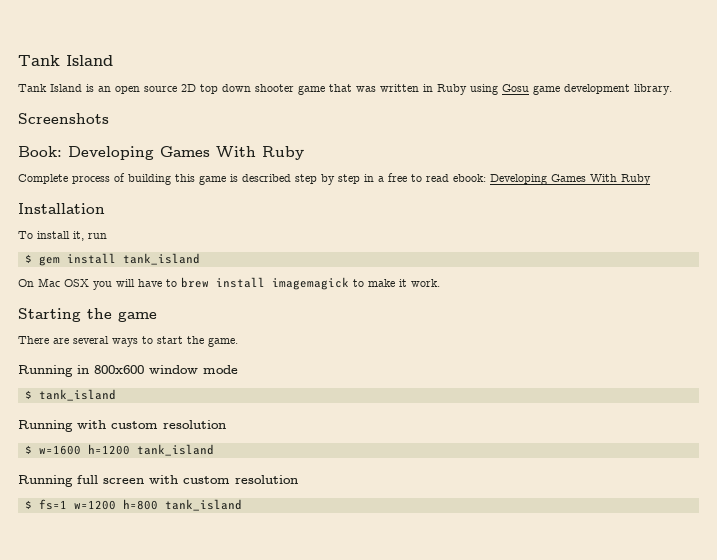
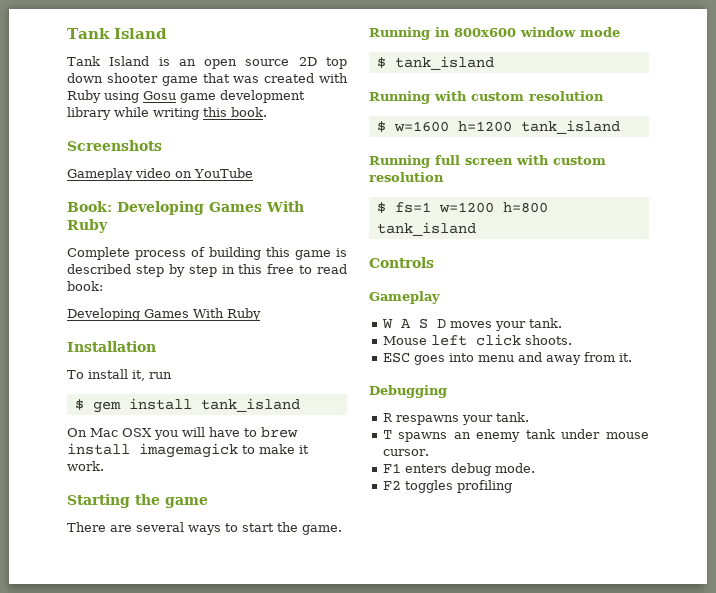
[380,84,433,92] written in -> [264,73,349,83] created with
[634,84,672,95] [18,113,109,124] library. // Screenshots -> [67,107,267,120] [67,140,162,151] [67,168,253,181] library while writing this book. // Screenshots // Gameplay video on YouTube
[378,176,384,182] a -> [238,264,263,274] this
[453,174,486,182] ebook: -> [67,281,103,291] book: //
(242, 505) none -> [369,257,434,268] [369,291,440,304] [381,318,562,331] [382,334,572,346] [382,352,632,365] [369,385,447,398] [382,412,529,425] [382,429,649,442] [382,449,429,456] [382,463,535,476] [382,480,512,493] // Controls // Gameplay // W A S D moves your tank. // Mouse left click shoots. // ESC goes into menu and away from it. // Debugging // R respawns your tank. // T spawns an enemy tank under mouse cursor. // F1 enters debug mode. // F2 toggles profiling

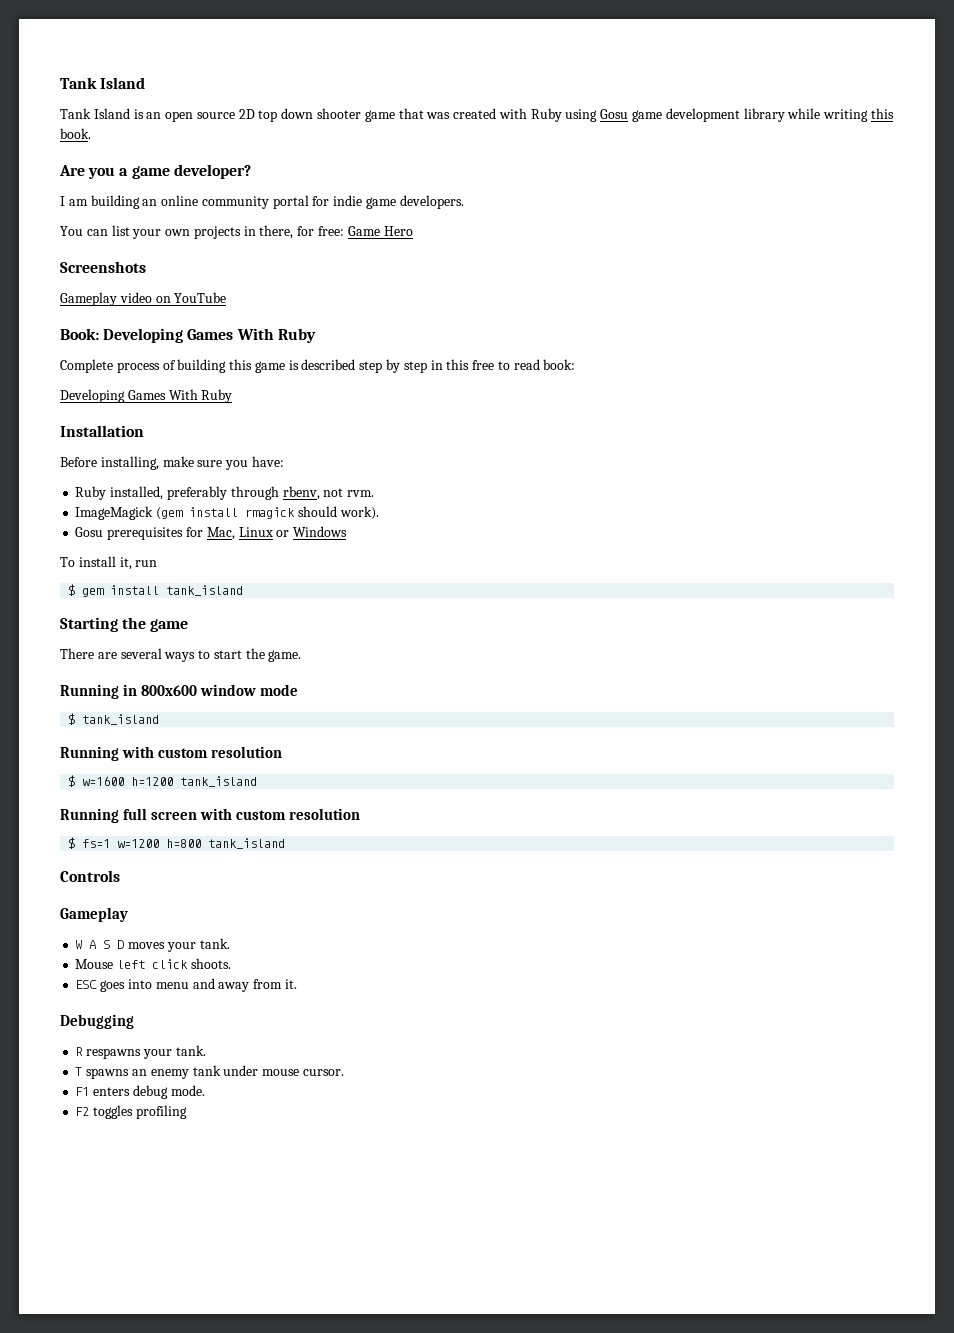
(267, 112) none -> [59,164,251,179] [60,195,464,209] [60,225,413,239] // Are you a game developer? // I am building an online community portal for indie game developers. // You can list your own projects in there, for free: Game Hero
(156, 346) none -> [60,456,284,470] [75,486,375,500] [75,506,379,520] [75,526,348,540] // Before installing, make sure you have: // Ruby installed, preferably through rbenv, not rvm. // ImageMagick (gem install rmagick should work). // Gosu prerequisites for Mac, Linux or Windows
[67,427,298,440] [67,443,309,458] [67,461,104,471] // On Mac OSX you will have to brew install imagemagick to make it work. -> (244, 590) none

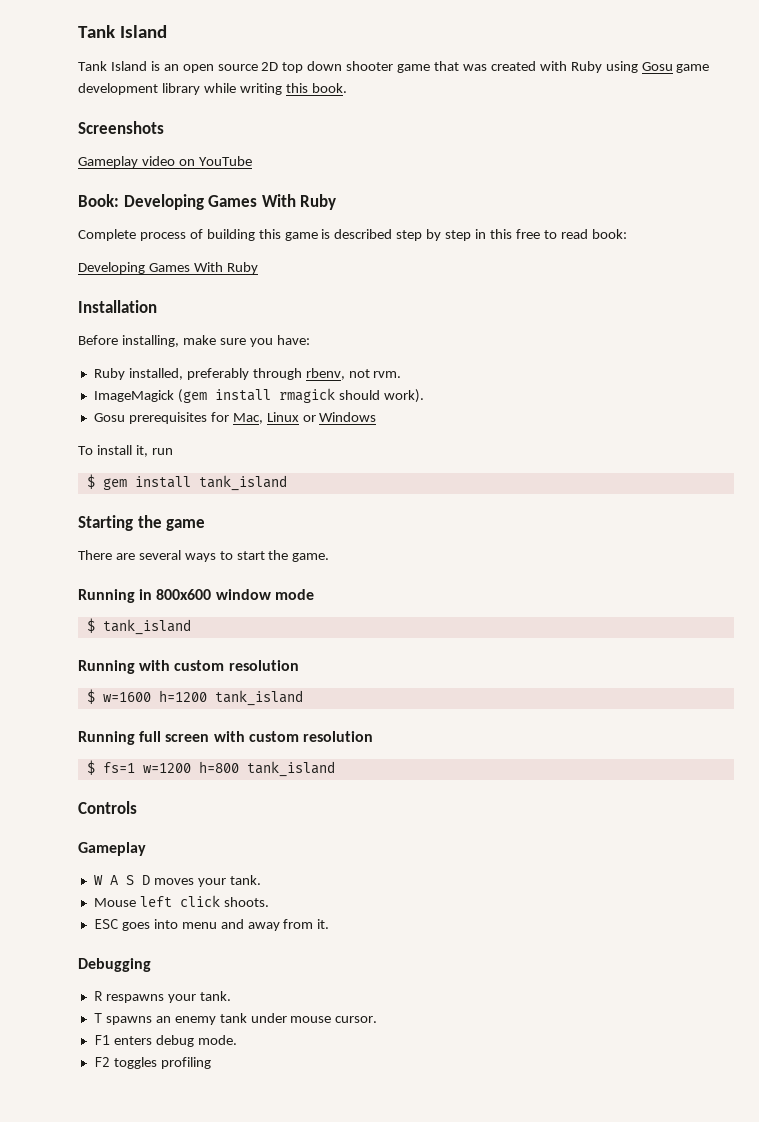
[59,164,251,179] [60,195,464,209] [60,225,413,239] // Are you a game developer? // I am building an online community portal for indie game developers. // You can list your own projects in there, for free: Game Hero -> (347, 88) none

